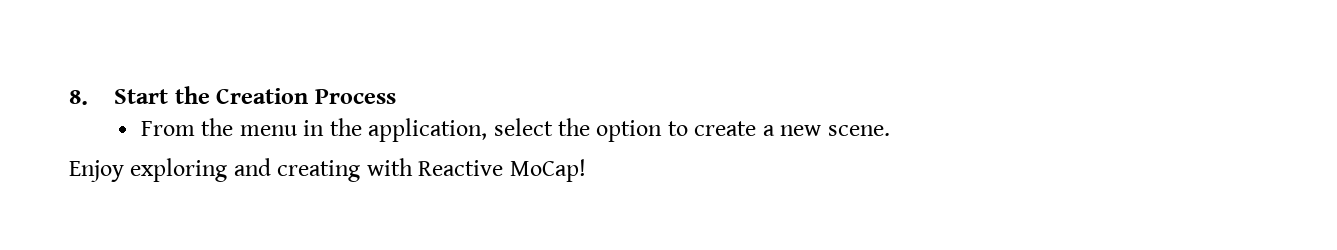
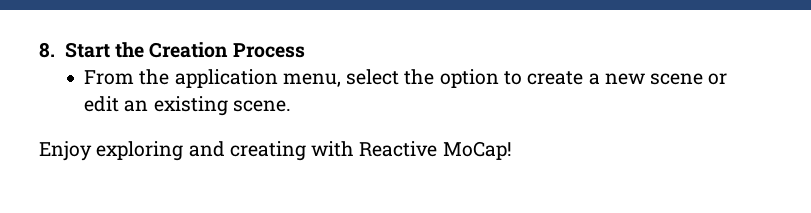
[239,118,488,142] menu in the application, -> [174,69,341,88] application menu,
(822, 130) none -> [650,73,728,85] [84,96,228,116] scene or edit an existing

